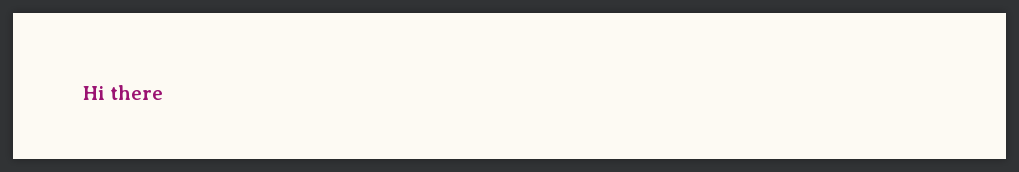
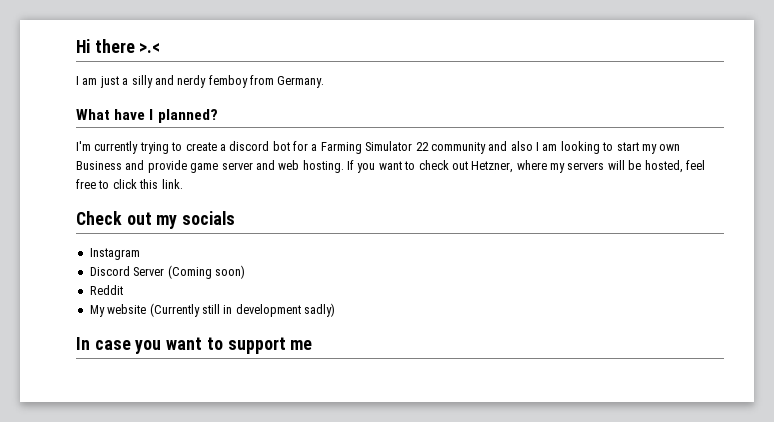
(164, 92) none -> [139,43,161,53] [76,75,325,88] [76,109,218,123] [76,141,681,154] [76,160,705,173] [76,179,183,189] [76,211,236,229] [89,248,140,260] [89,265,245,279] [89,285,123,295] [89,303,335,317] [76,337,313,354] >.< // I am just a silly and nerdy femboy from Germany. // What have I planned? // I'm currently trying to create a discord bot for a Farming Simulator 22 community and also I am looking to start my own Business and provide game server and web hosting. If you want to check out Hetzner, where my servers will be hosted, feel free to click this link. // Check out my socials // Instagram // Discord Server (Coming soon) // Reddit // My website (Currently still in development sadly) // In case you want to support me

